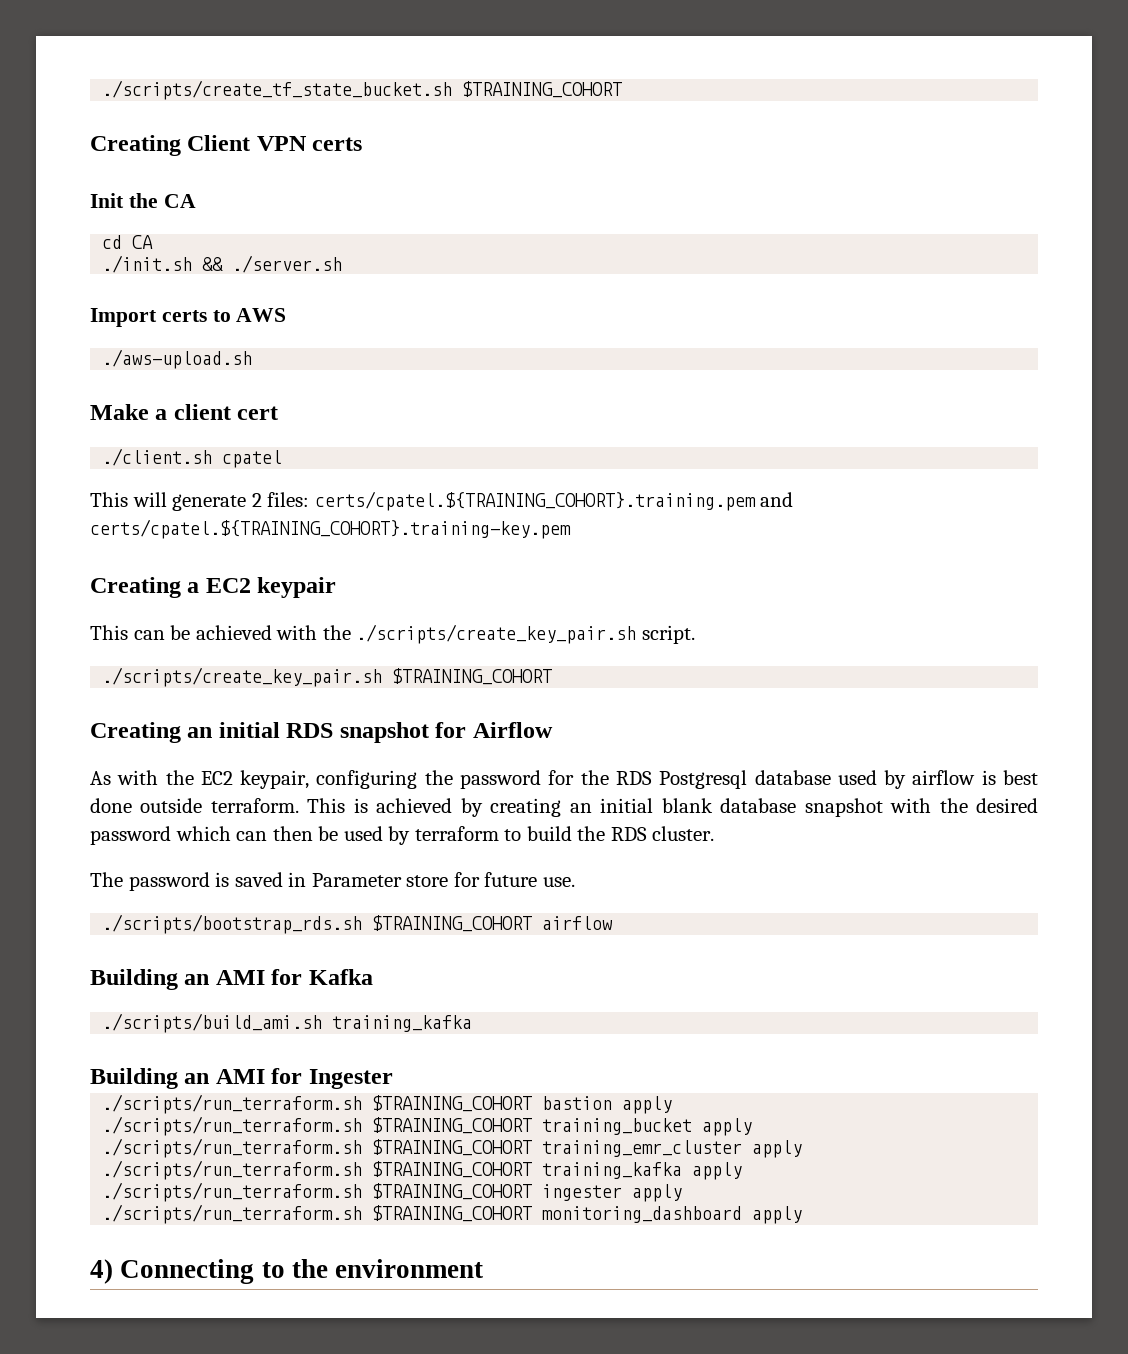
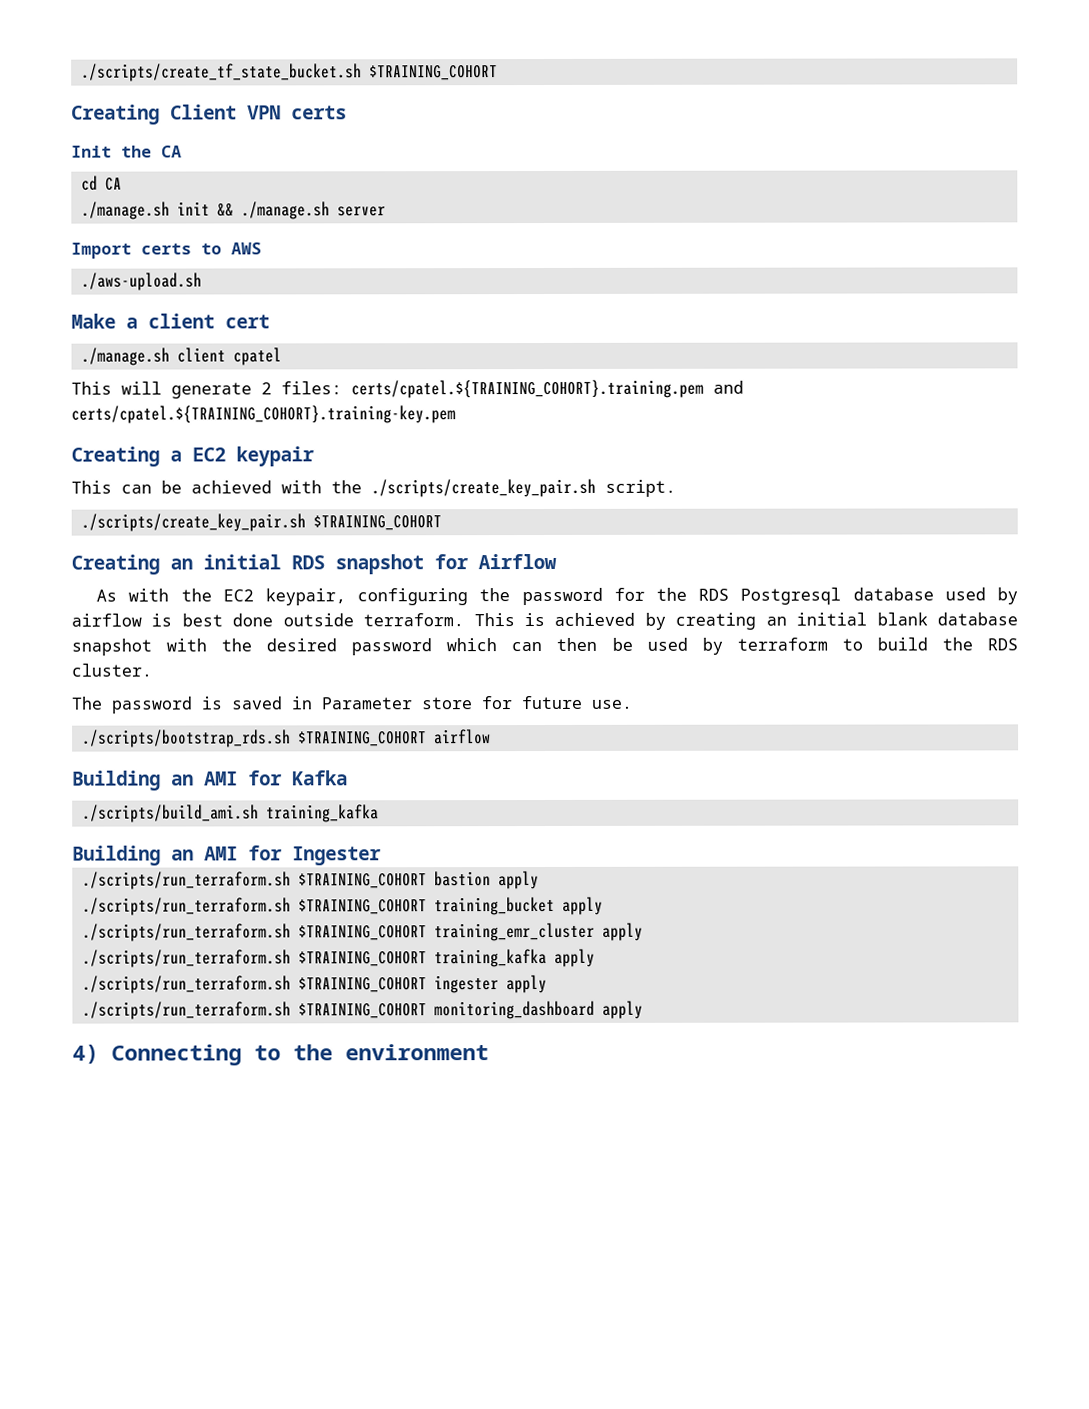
[102,255,343,273] ./init.sh && ./server.sh -> [80,201,386,220] ./manage.sh init && ./manage.sh server
[102,448,213,466] ./client.sh -> [80,347,226,366] ./manage.sh client

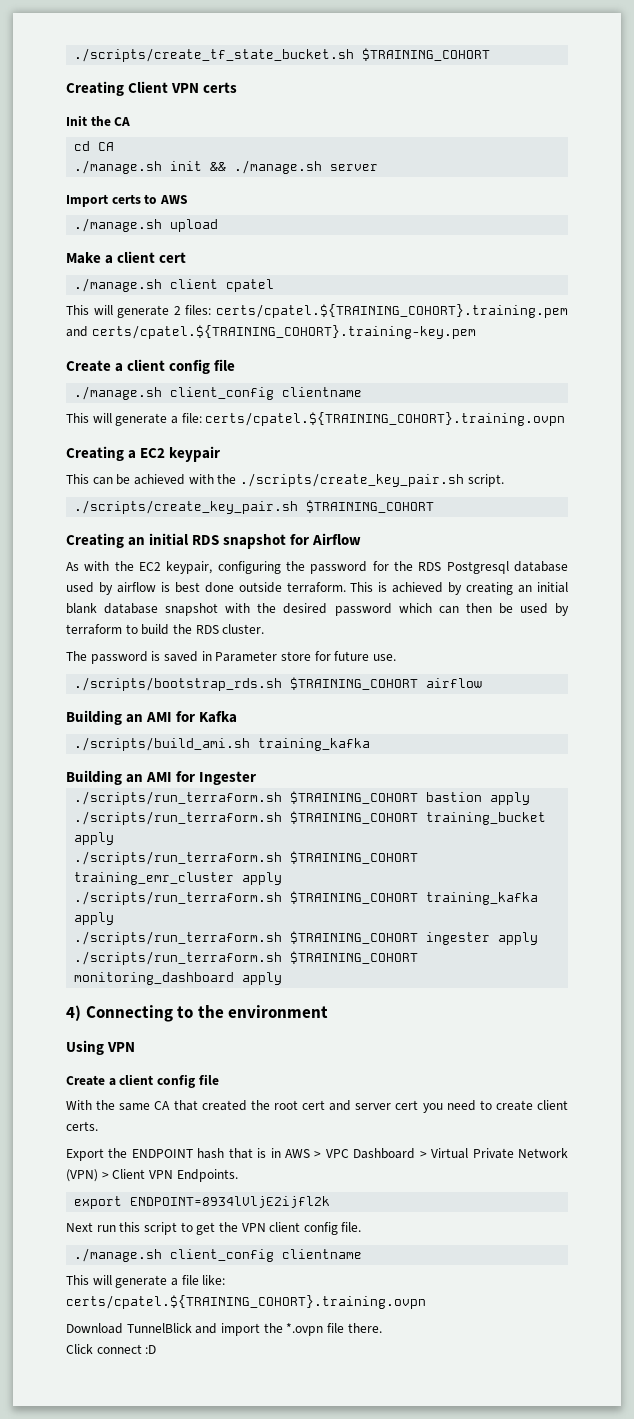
[80,272,202,291] ./aws-upload.sh -> [74,218,219,232] ./manage.sh upload
(456, 414) none -> [66,359,236,374] [74,386,363,400] [66,412,566,426] // Create a client config file // ./manage.sh client_config clientname // This will generate a file: certs/cpatel.${TRAINING_COHORT}.training.ovpn
(489, 1052) none -> [66,1040,136,1055] [66,1074,219,1088] [66,1100,568,1113] [66,1121,98,1131] [66,1148,569,1161] [66,1169,238,1182] [74,1196,331,1209] [66,1222,362,1235] [74,1248,363,1262] [66,1275,226,1288] [66,1295,426,1309] [66,1323,382,1336] [66,1344,157,1354] // Using VPN // Create a client config file // With the same CA that created the root cert and server cert you need to create client certs. // Export the ENDPOINT hash that is in AWS > VPC Dashboard > Virtual Private Network (VPN) > Client VPN Endpoints. // export ENDPOINT=8934lVljE2ijfl2k // Next run this script to get the VPN client config file. // ./manage.sh client_config clientname // This will generate a file like: certs/cpatel.${TRAINING_COHORT}.training.ovpn // Download TunnelBlick and import the *.ovpn file there. // Click connect :D

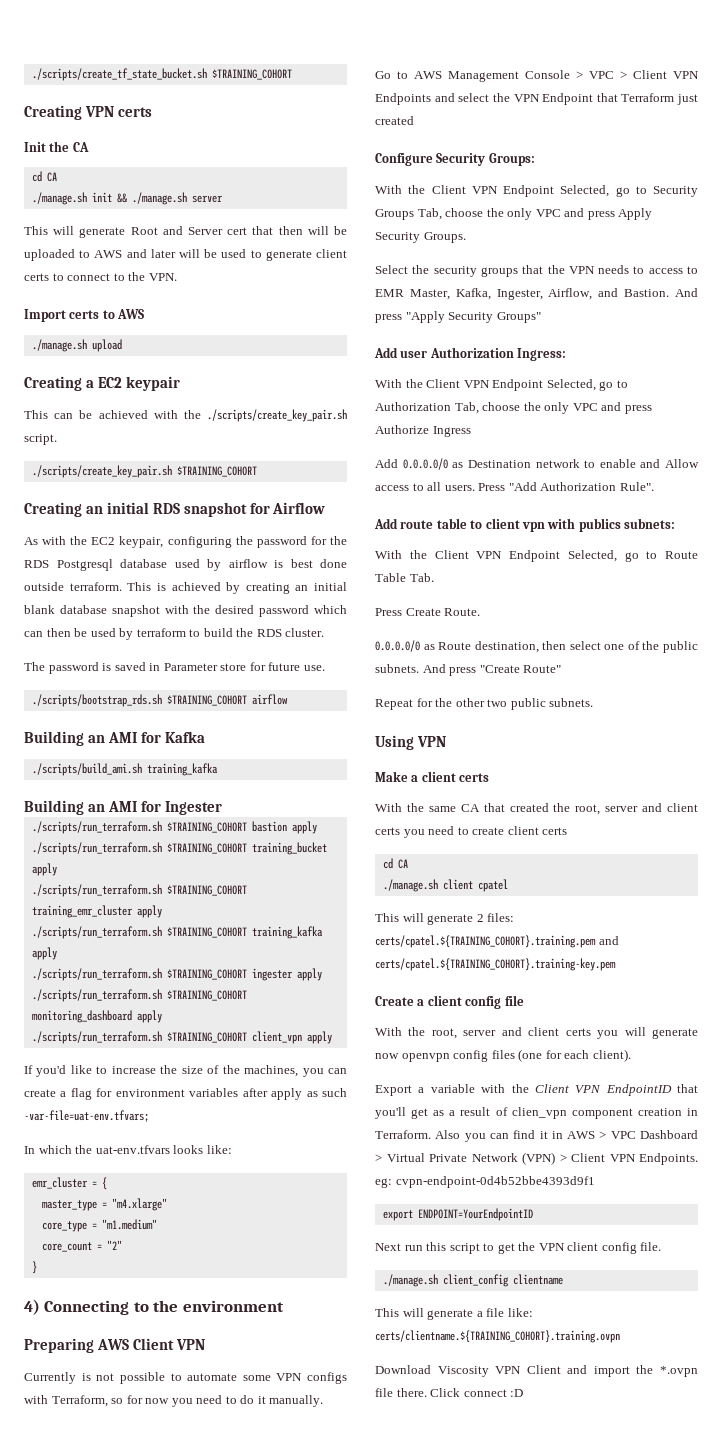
[128,81,169,93] Client -> (82, 112) none
(379, 167) none -> [24,226,347,238] [24,249,347,261] [24,272,177,281] // This will generate Root and Server cert that then will be uploaded to AWS and later will be used to generate client certs to connect to the VPN.
[66,251,187,264] [74,278,275,292] [66,304,568,318] [66,325,476,339] [66,359,236,374] [74,386,363,400] [66,412,566,426] // Make a client cert // ./manage.sh client cpatel // This will generate 2 files: certs/cpatel.${TRAINING_COHORT}.training.pem and certs/cpatel.${TRAINING_COHORT}.training-key.pem // Create a client config file // ./manage.sh client_config clientname // This will generate a file: certs/cpatel.${TRAINING_COHORT}.training.ovpn -> (122, 345) none
(283, 978) none -> [31,1031,332,1044] [24,1065,347,1077] [24,1088,347,1100] [24,1110,149,1122] [24,1145,232,1154] [31,1177,107,1190] [41,1198,167,1211] [41,1219,157,1232] [41,1240,122,1252] [31,1261,37,1274] // ./scripts/run_terraform.sh $TRAINING_COHORT client_vpn apply // If you'd like to increase the size of the machines, you can create a flag for environment variables after apply as such -var-file=uat-env.tfvars; // In which the uat-env.tfvars looks like: // emr_cluster = { // master_type = "m4.xlarge" // core_type = "m1.medium" // core_count = "2" // }
[66,1040,136,1055] Using VPN -> [24,1338,205,1353] [24,1372,347,1384] [24,1395,324,1407] [375,70,699,82] [375,93,698,105] [375,116,414,125] [375,153,535,166] [375,185,698,197] [375,208,653,220] [375,232,466,243] [375,265,698,277] [375,288,698,300] [375,311,541,323] [374,347,567,361] [375,379,628,391] [375,402,652,414] [375,425,471,437] [375,458,699,470] [375,482,654,491] [374,518,675,532] [375,550,698,562] [375,573,434,582] [375,608,481,616] [375,640,698,653] [375,664,562,676] [375,698,594,710] [375,735,446,750] [375,771,490,782] [375,803,698,815] [375,826,568,838] [382,858,408,869] [382,879,508,892] [375,913,515,925] [375,935,619,948] [375,958,616,971] Preparing AWS Client VPN // Currently is not possible to automate some VPN configs with Terraform, so for now you need to do it manually. // Go to AWS Management Console > VPC > Client VPN Endpoints and select the VPN Endpoint that Terraform just created // Configure Security Groups: // With the Client VPN Endpoint Selected, go to Security Groups Tab, choose the only VPC and press Apply Security Groups. // Select the security groups that the VPN needs to access to EMR Master, Kafka, Ingester, Airflow, and Bastion. And press "Apply Security Groups" // Add user Authorization Ingress: // With the Client VPN Endpoint Selected, go to Authorization Tab, choose the only VPC and press Authorize Ingress // Add 0.0.0.0/0 as Destination network to enable and Allow access to all users. Press "Add Authorization Rule". // Add route table to client vpn with publics subnets: // With the Client VPN Endpoint Selected, go to Route Table Tab. // Press Create Route. // 0.0.0.0/0 as Route destination, then select one of the public subnets. And press "Create Route" // Repeat for the other two public subnets. // Using VPN // Make a client certs // With the same CA that created the root, server and client certs you need to create client certs // cd CA // ./manage.sh client cpatel // This will generate 2 files: certs/cpatel.${TRAINING_COHORT}.training.pem and certs/cpatel.${TRAINING_COHORT}.training-key.pem
[119,1100,568,1113] [66,1121,98,1131] [66,1148,267,1161] same CA that created the root cert and server cert you need to create client certs. // Export the ENDPOINT hash that is -> [431,1027,698,1039] [375,1049,631,1062] [375,1084,698,1096] [375,1107,698,1119] [375,1130,548,1142] root, server and client certs you will generate now openvpn config files (one for each client). // Export a variable with the Client VPN EndpointID that you'll get as a result of clien_vpn component creation in Terraform. Also you can find it
(238, 1175) none -> [375,1176,595,1188] eg: cvpn-endpoint-0d4b52bbe4393d9f1
[130,1196,331,1208] ENDPOINT=8934lVljE2ijfl2k -> [417,1208,533,1221] ENDPOINT=YourEndpointID
[66,1295,426,1309] certs/cpatel.${TRAINING_COHORT}.training.ovpn -> [375,1330,620,1343] certs/clientname.${TRAINING_COHORT}.training.ovpn
[126,1323,192,1333] TunnelBlick -> [437,1365,561,1377] Viscosity VPN Client
(382, 1328) // -> (427, 1392) none

